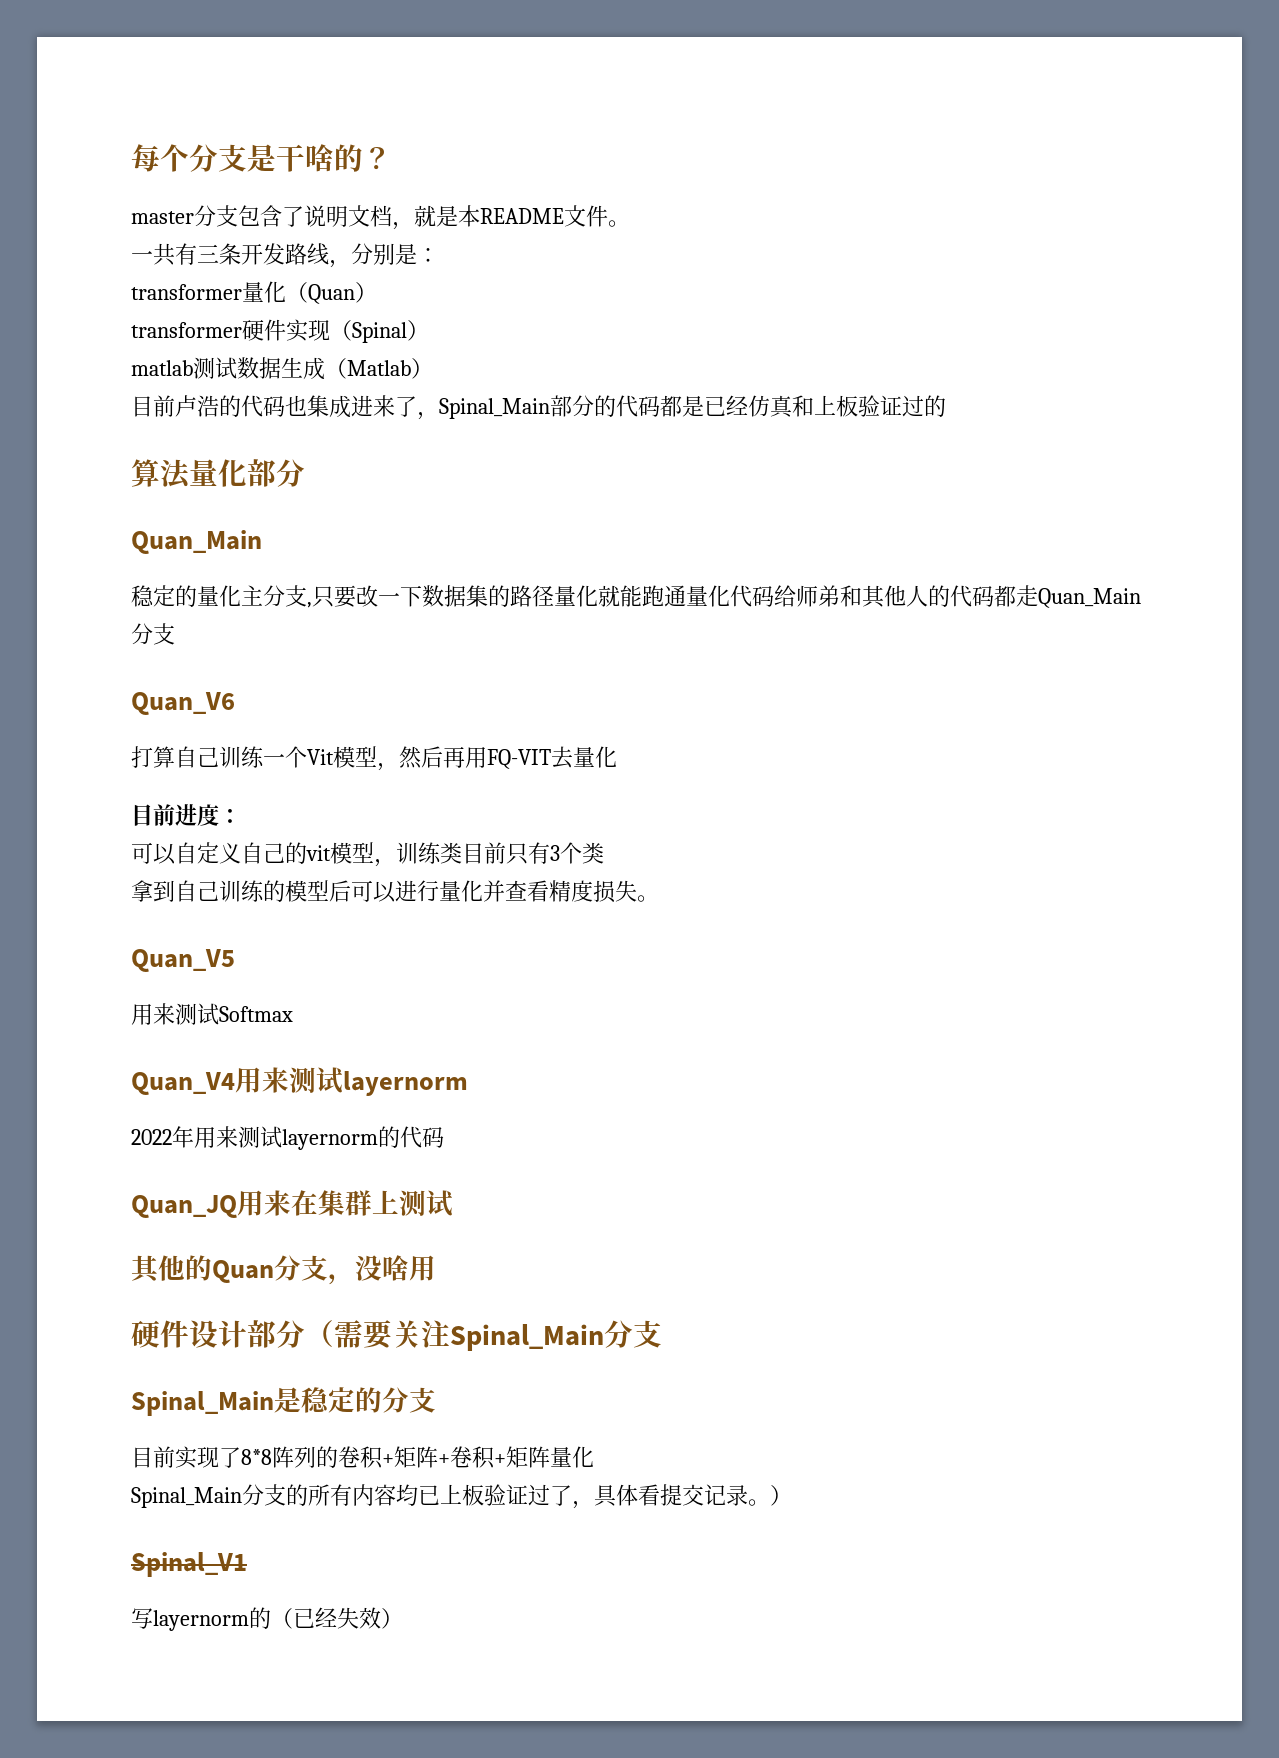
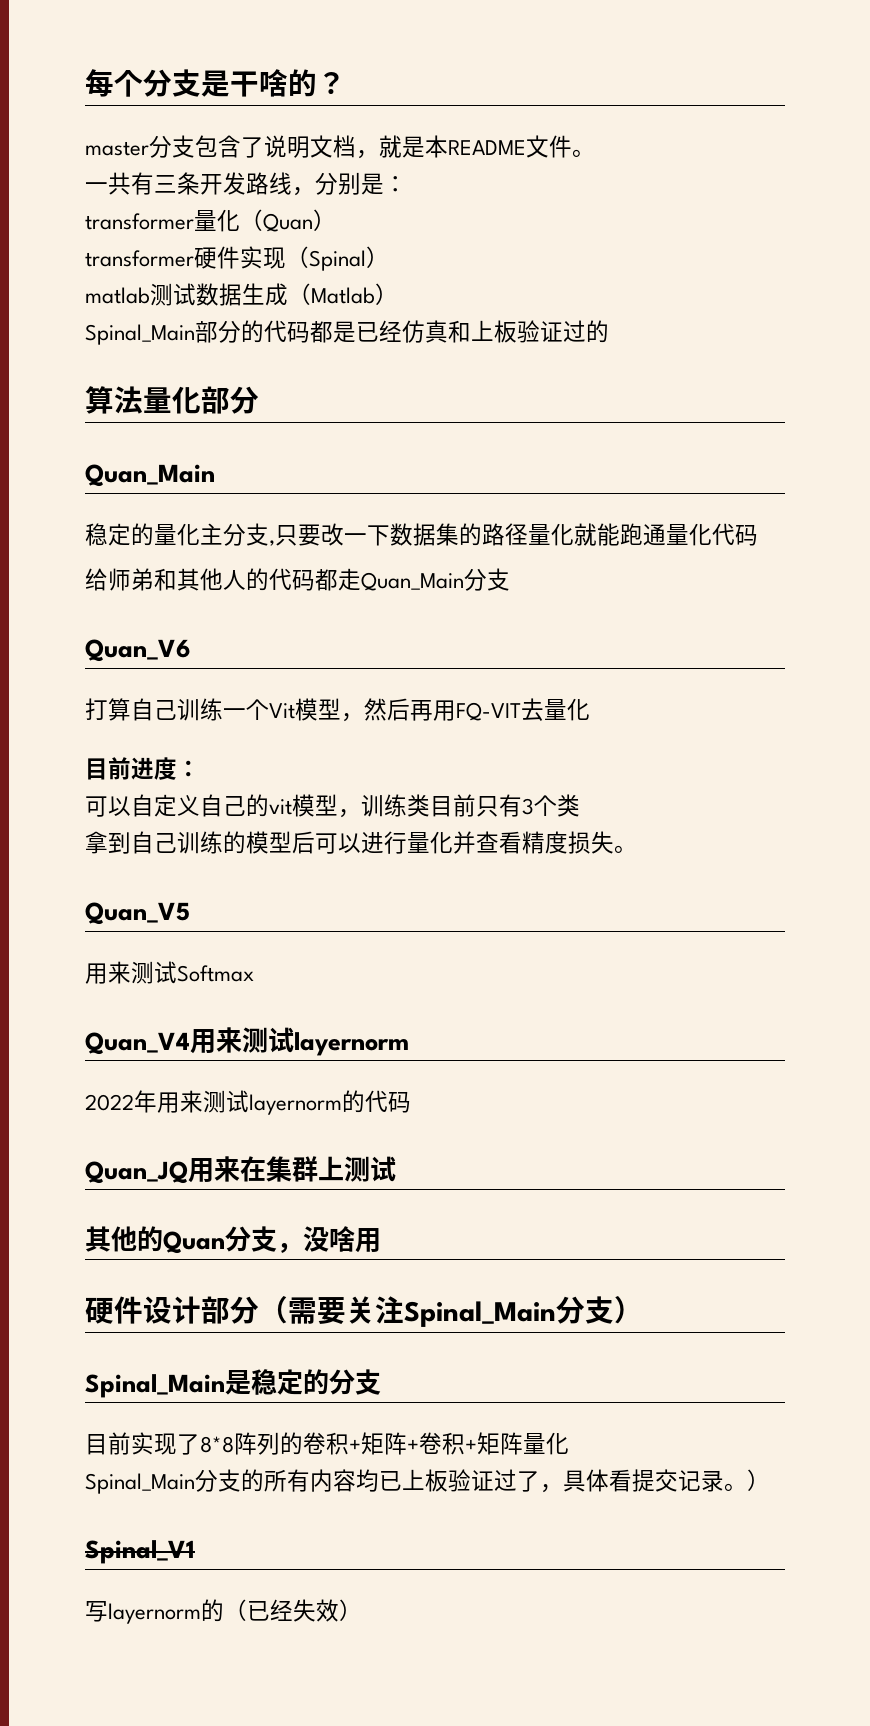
[131,395,439,420] 目前卢浩的代码也集成进来了， -> (398, 294) none
(774, 596) none -> (758, 535) //
(662, 1334) none -> [614,1296,643,1324] ）

